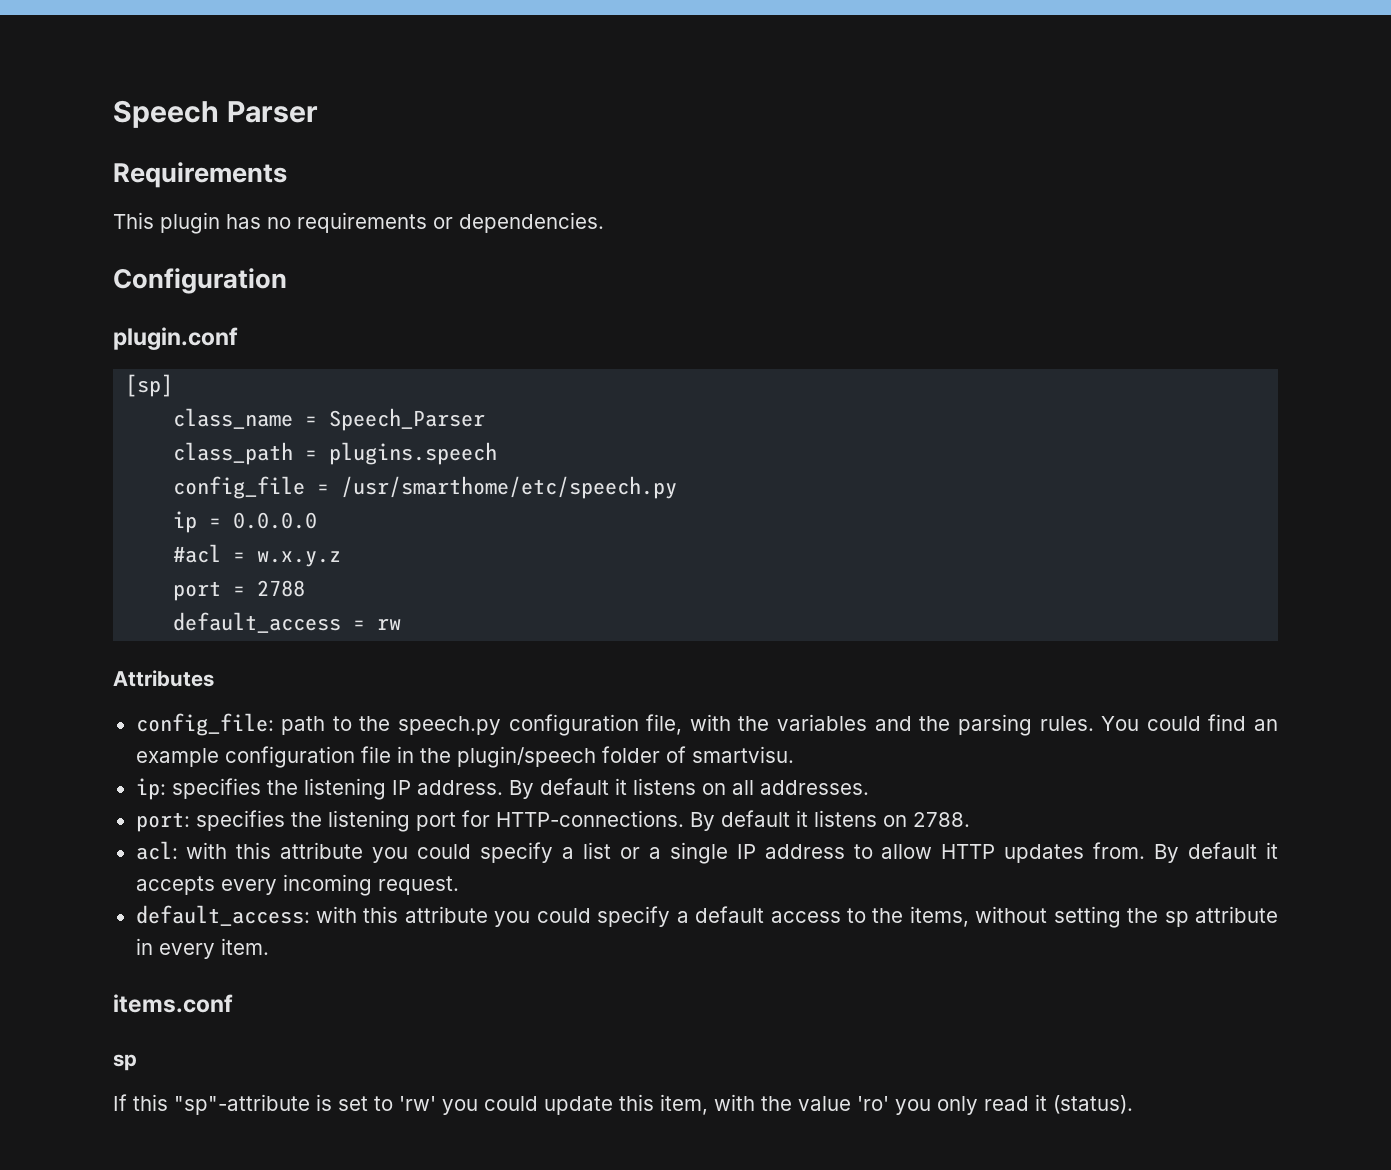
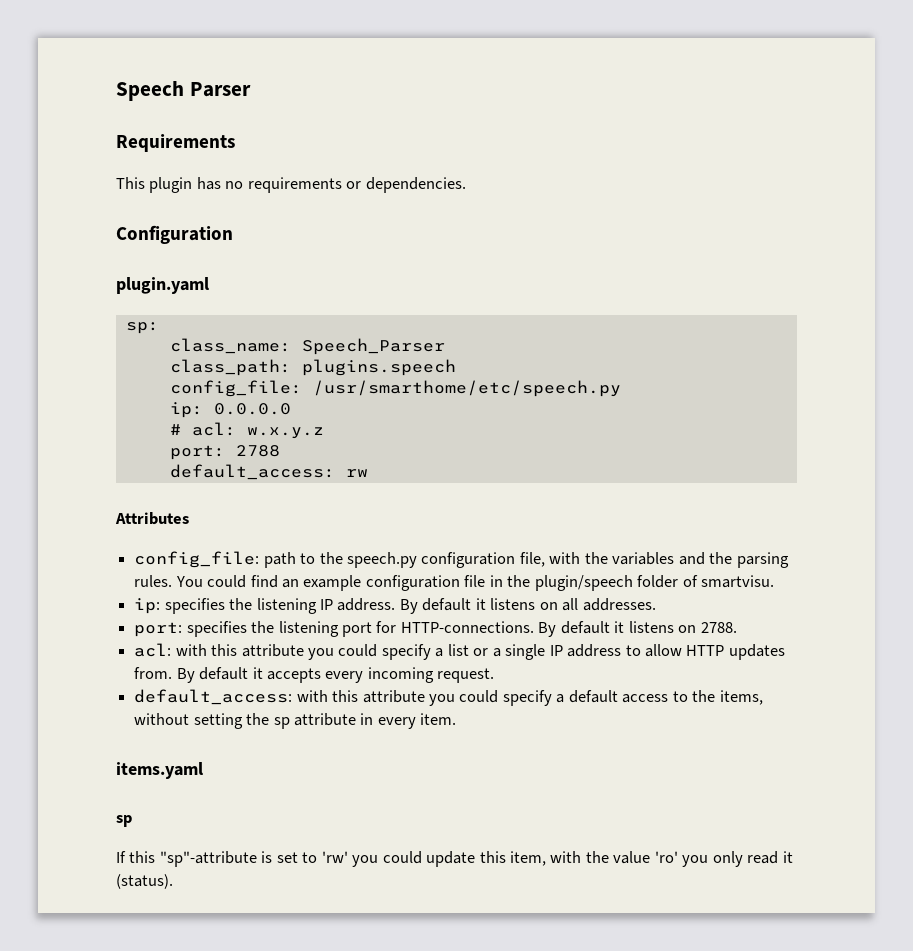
[113,327,238,350] [125,374,174,397] [173,408,318,429] plugin.conf // [sp] // class_name = -> [116,277,209,294] [125,322,159,334] [169,338,291,354] plugin.yaml // sp: // class_name:
[173,442,318,465] class_path = -> [169,359,291,376] class_path:
[173,476,330,499] config_file = -> [169,380,302,397] config_file:
[173,511,222,533] ip = -> [169,402,203,418] ip:
[173,544,246,563] #acl = -> [169,422,236,436] # acl:
[173,581,246,601] port = -> [169,445,225,460] port:
[173,612,366,633] default_access = -> [169,464,335,480] default_access:
[113,994,233,1013] items.conf -> [116,762,203,779] items.yaml

